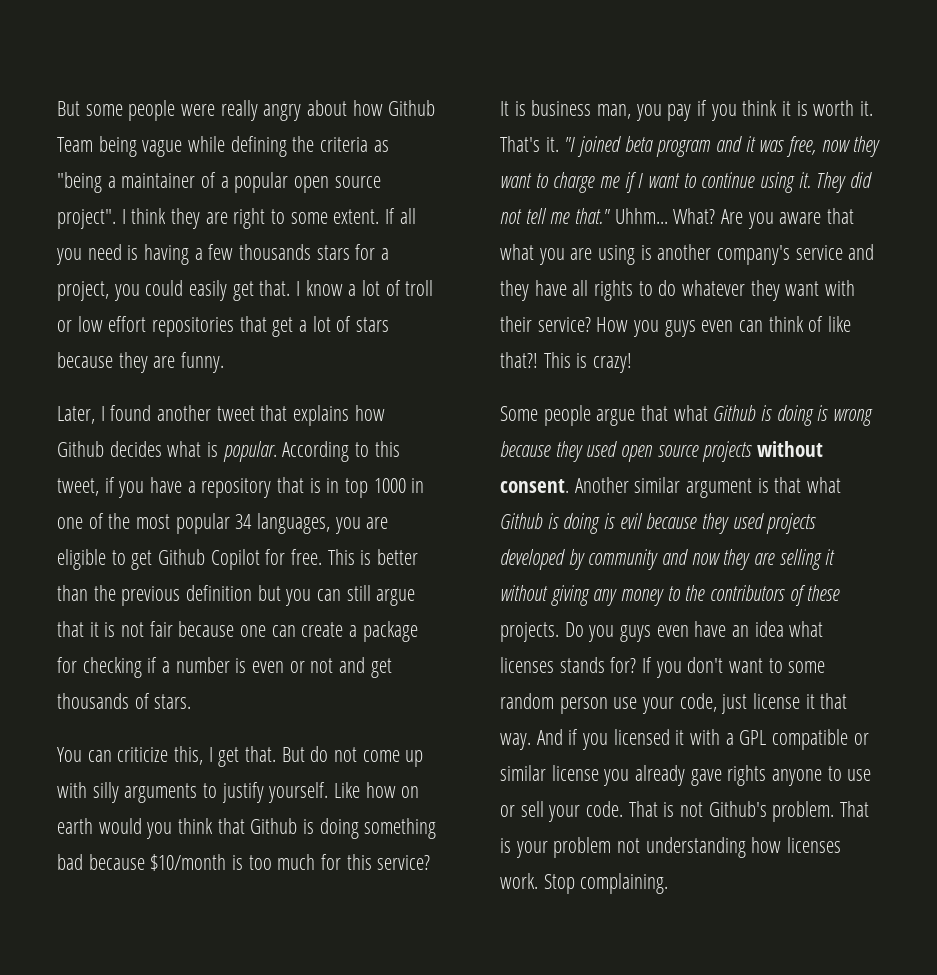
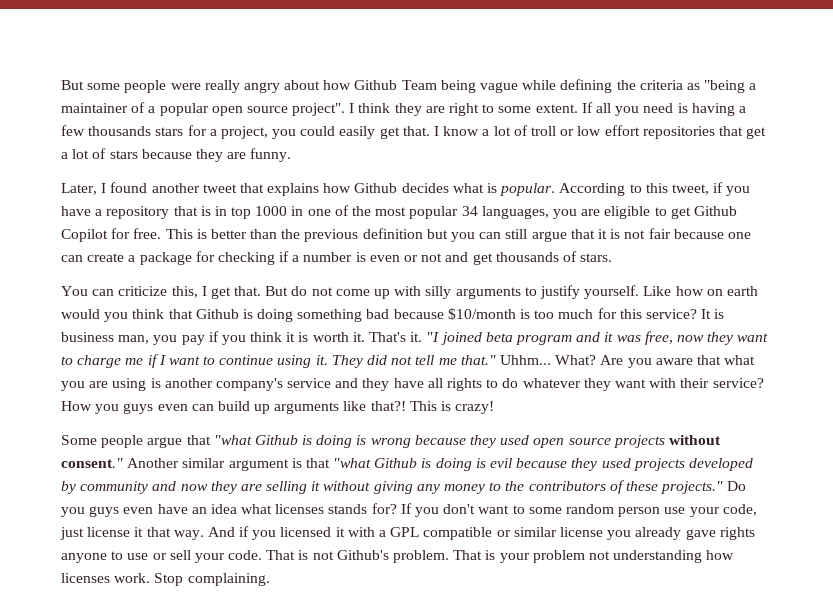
[768,316,824,332] think of -> [217,401,340,414] build up arguments
[673,405,708,421] what -> [213,435,252,445] "what
[500,479,569,493] consent. -> [61,458,123,468] consent."
[807,477,842,493] what -> [333,458,372,468] "what
[500,622,559,642] projects. -> [661,481,724,494] projects."

